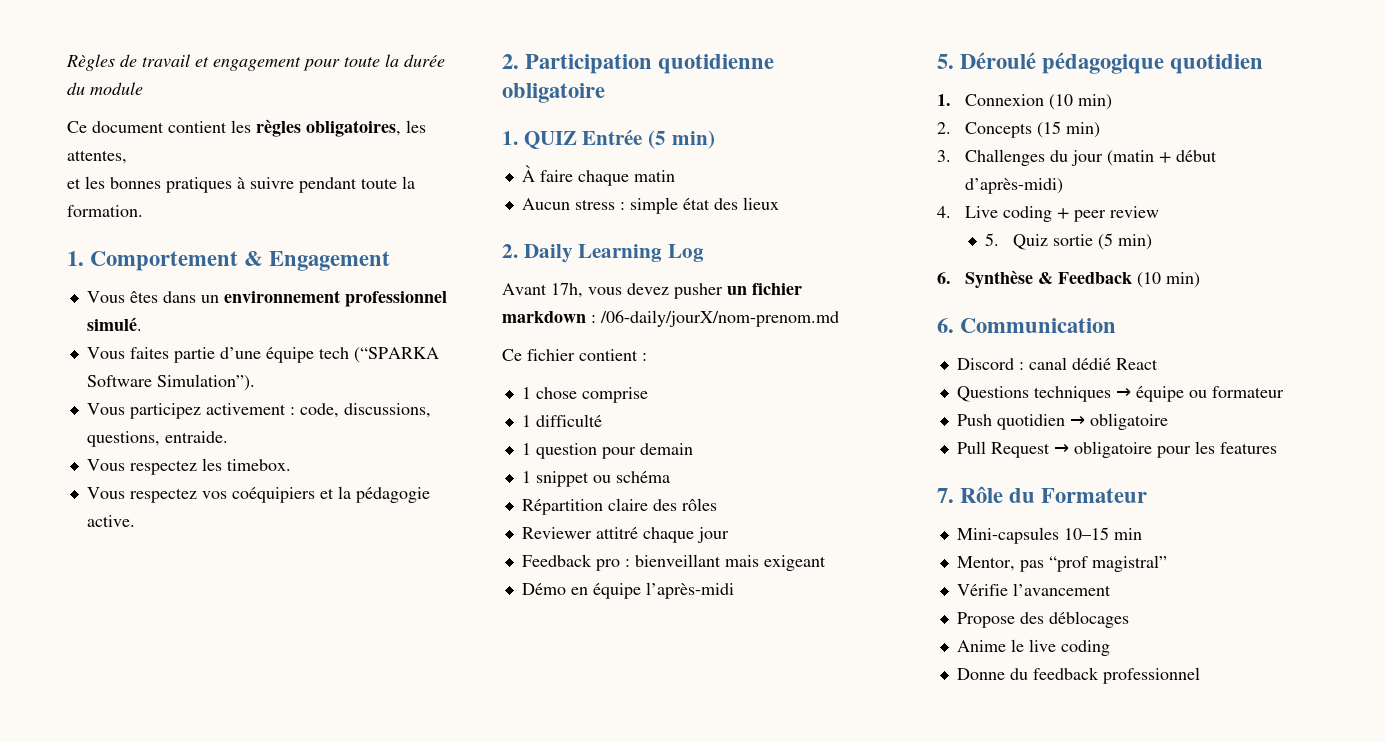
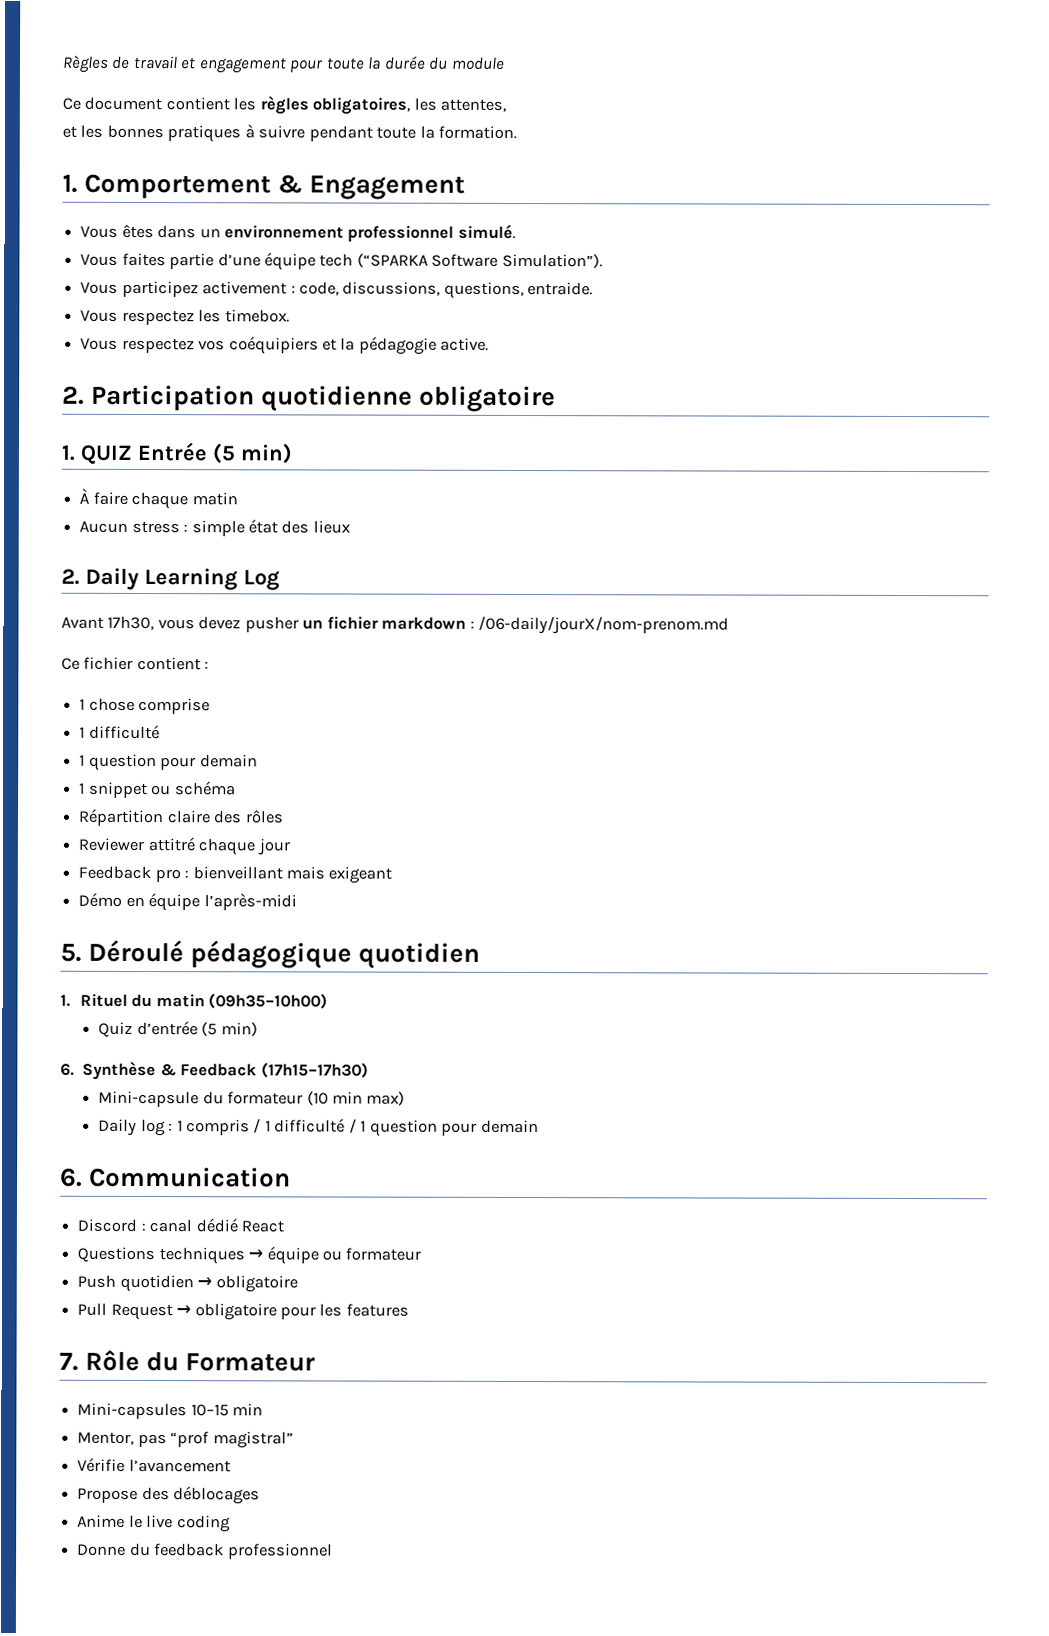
[551,283,583,298] 17h, -> [107,615,155,631] 17h30,
[965,94,1113,110] [937,121,1101,138] [937,149,1218,166] [965,178,1064,194] [937,206,1160,222] [985,233,1094,250] Connexion (10 min) // 2. Concepts (15 min) // 3. Challenges du jour (matin + début d’après-midi) // 4. Live coding + peer review // 5. Quiz sortie -> [79,993,329,1009] [98,1020,198,1037] Rituel du matin (09h35–10h00) // Quiz d’entrée
[1137,272,1201,288] (10 min) -> [260,1062,369,1078] [98,1090,406,1108] [98,1118,539,1137] (17h15–17h30) // Mini-capsule du formateur (10 min max) // Daily log : 1 compris / 1 difficulté / 1 question pour demain

